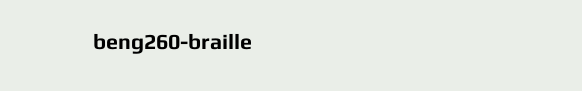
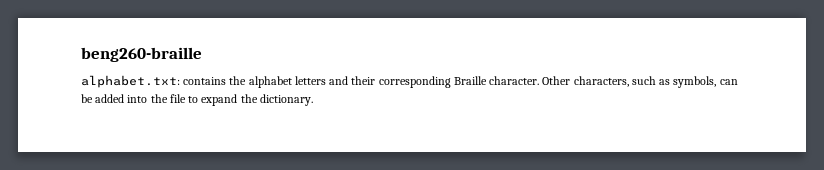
(252, 43) none -> [81,75,738,88] [81,94,313,106] // alphabet.txt: contains the alphabet letters and their corresponding Braille character. Other characters, such as symbols, can be added into the file to expand the dictionary.

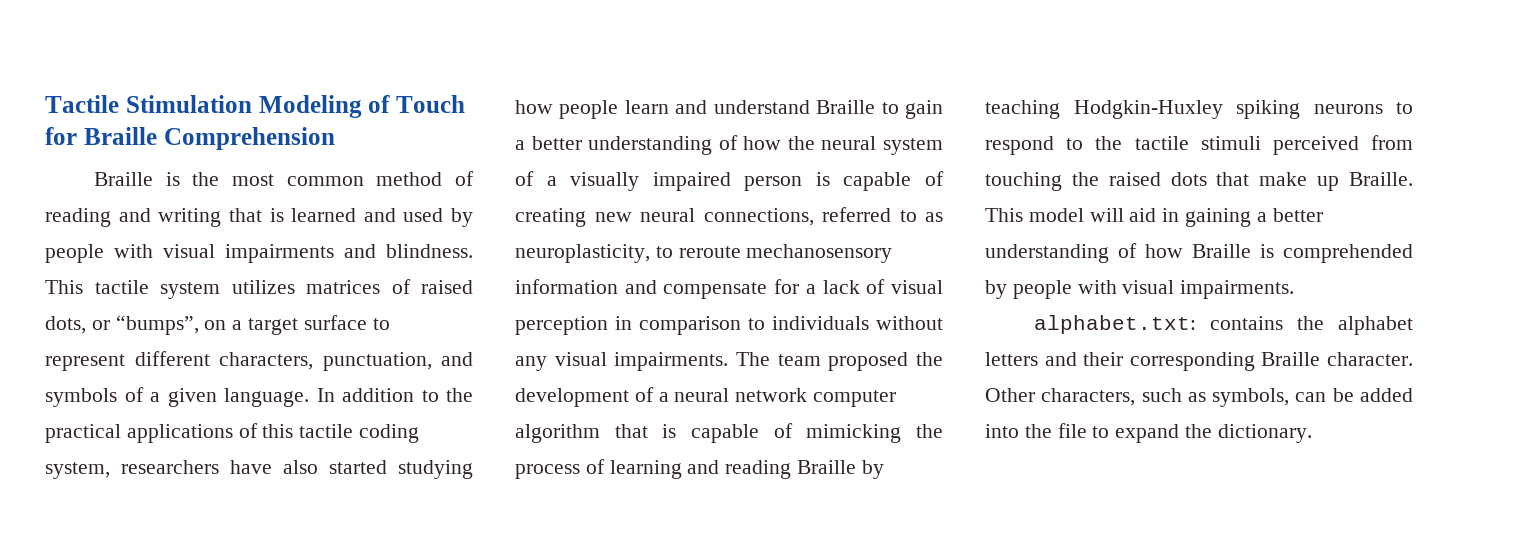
[81,47,202,62] beng260-braille -> [45,95,465,118] [45,127,335,150] [93,171,474,186] [45,208,473,227] [45,244,473,263] [45,279,473,299] [45,315,390,335] [45,351,473,371] [45,387,473,407] [45,423,420,443] [45,460,473,479] [515,100,943,119] [515,135,943,155] [515,171,944,191] [515,207,943,227] [515,244,893,263] [515,279,943,299] [515,316,943,335] [515,352,943,371] [515,387,897,407] [515,423,943,443] [515,459,884,479] [985,100,1413,119] [985,135,1413,155] [985,172,1413,191] [985,208,1323,227] [985,243,1413,263] [985,280,1295,299] Tactile Stimulation Modeling of Touch for Braille Comprehension // Braille is the most common method of reading and writing that is learned and used by people with visual impairments and blindness. This tactile system utilizes matrices of raised dots, or “bumps”, on a target surface to represent different characters, punctuation, and symbols of a given language. In addition to the practical applications of this tactile coding system, researchers have also started studying how people learn and understand Braille to gain a better understanding of how the neural system of a visually impaired person is capable of creating new neural connections, referred to as neuroplasticity, to reroute mechanosensory information and compensate for a lack of visual perception in comparison to individuals without any visual impairments. The team proposed the development of a neural network computer algorithm that is capable of mimicking the process of learning and reading Braille by teaching Hodgkin-Huxley spiking neurons to respond to the tactile stimuli perceived from touching the raised dots that make up Braille. This model will aid in gaining a better understanding of how Braille is comprehended by people with visual impairments.

